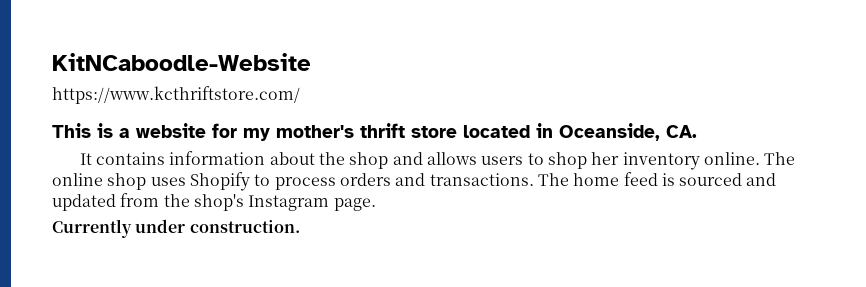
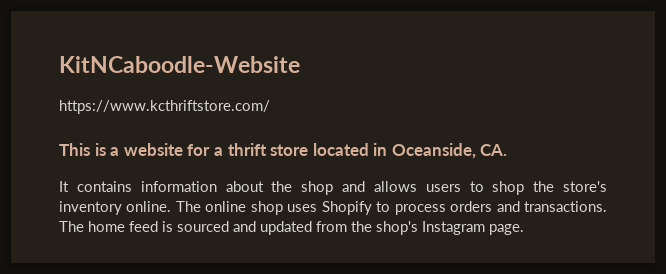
[243,125,354,141] my mother's -> [213,147,223,156] a
[591,152,620,165] her -> [533,181,607,192] the store's
[52,219,300,238] // Currently under construction. -> (524, 229) none

